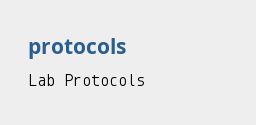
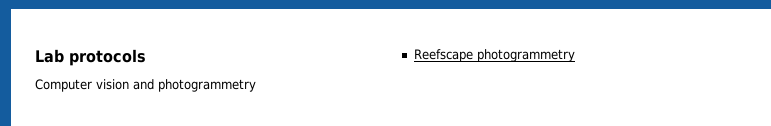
(28, 48) none -> [35,49,64,63] Lab
[28,74,145,86] Lab Protocols -> [35,79,256,92] [413,49,575,62] Computer vision and photogrammetry // Reefscape photogrammetry

